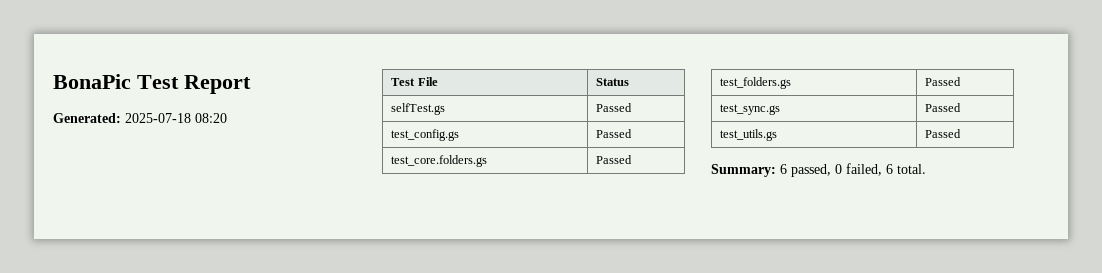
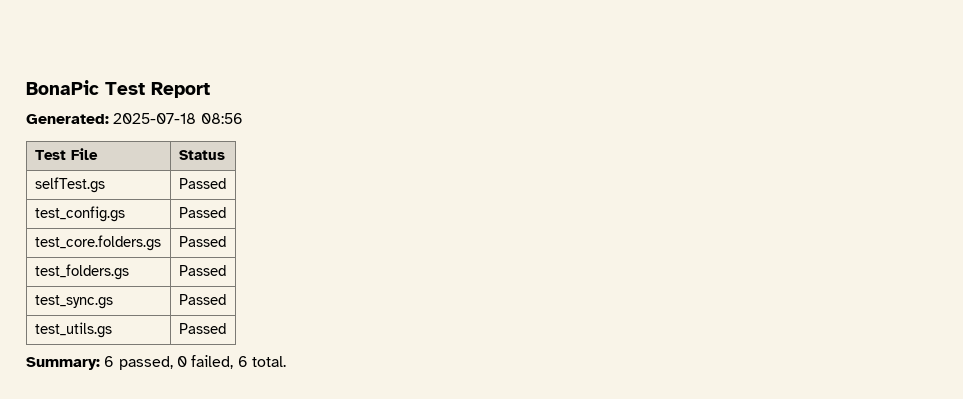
[195,113,227,123] 08:20 -> [200,113,243,124] 08:56

